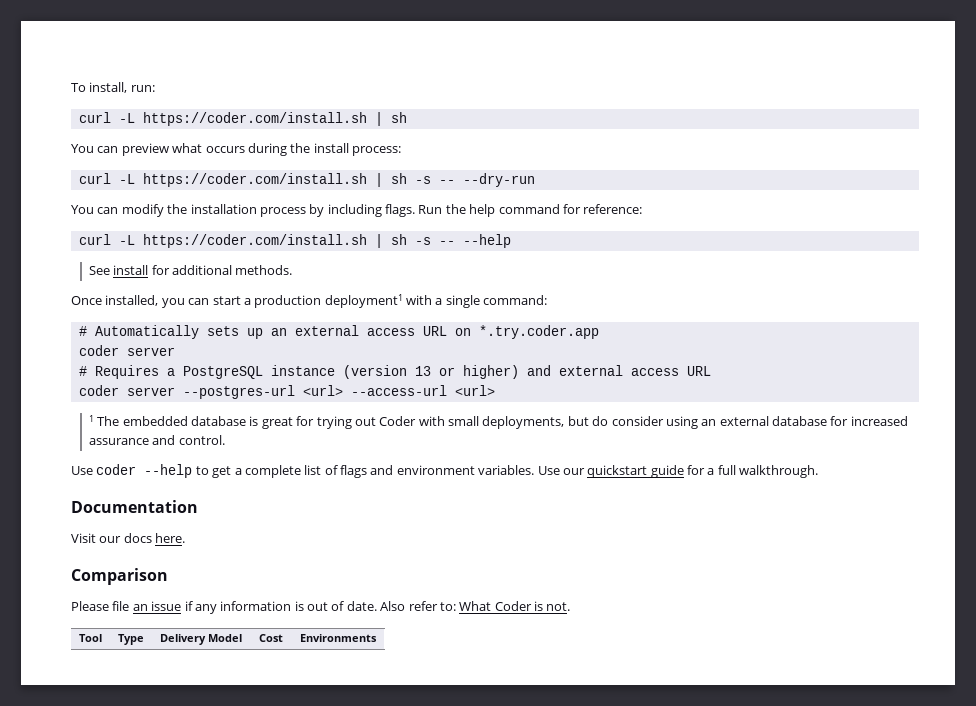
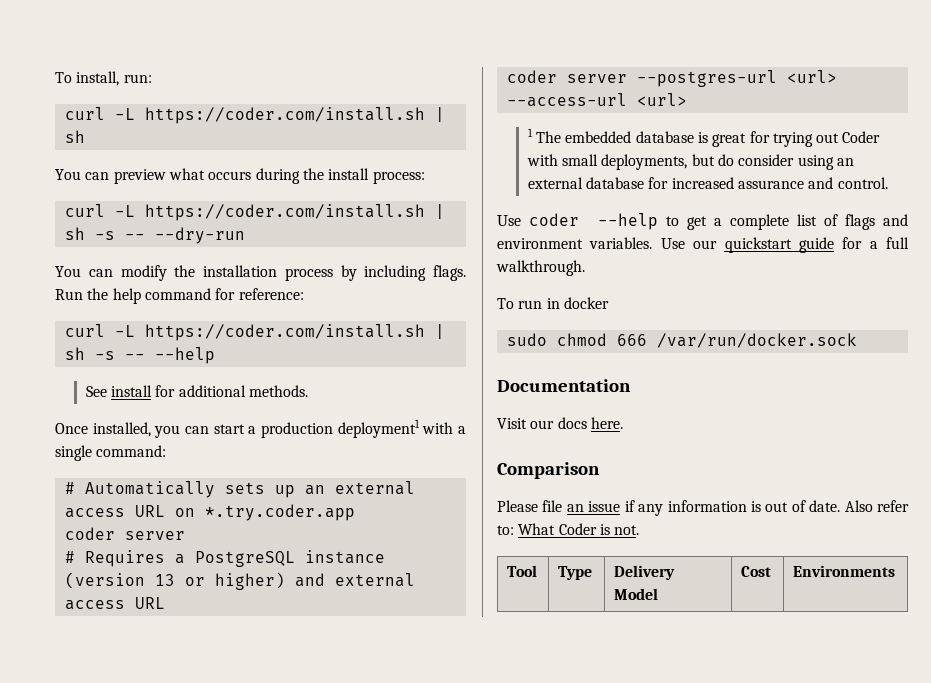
(819, 471) none -> [497,297,609,309] [506,333,857,348] // To run in docker // sudo chmod 666 /var/run/docker.sock

